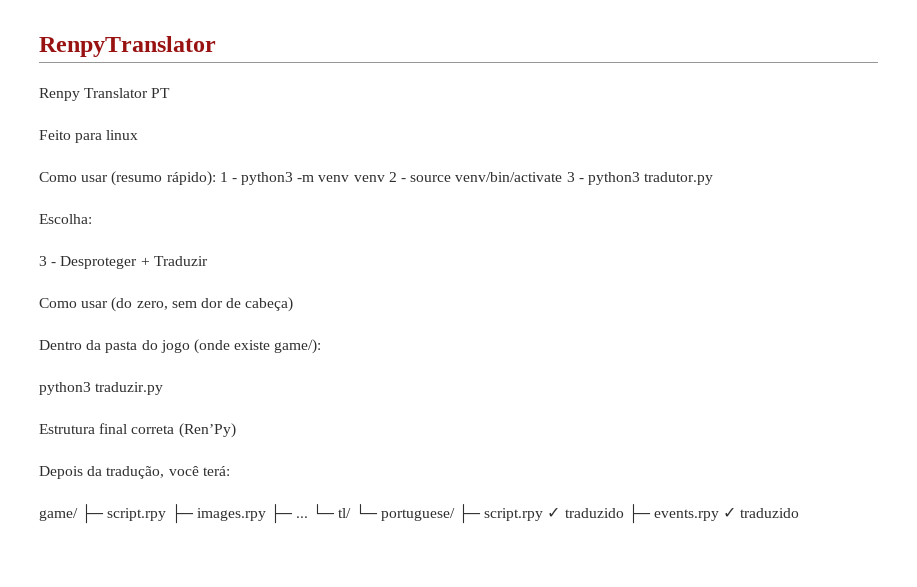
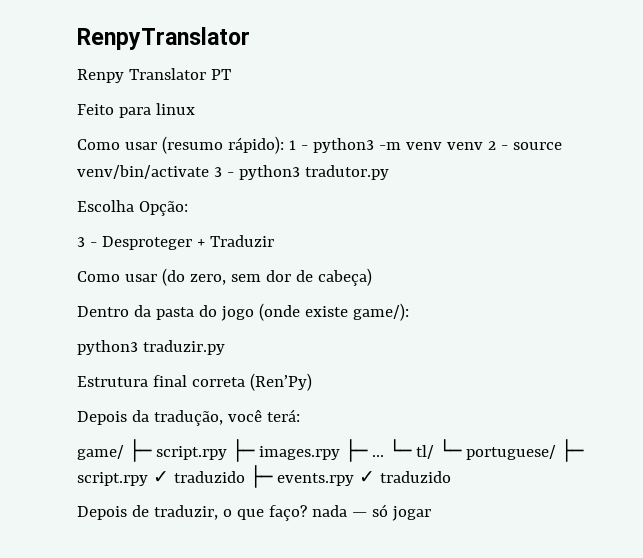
[39,214,92,224] Escolha: -> [77,200,188,216] Escolha Opção:
(800, 513) none -> [77,504,431,521] // Depois de traduzir, o que faço? nada — só jogar

